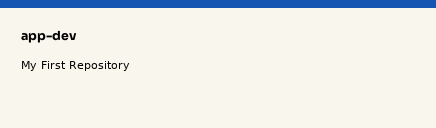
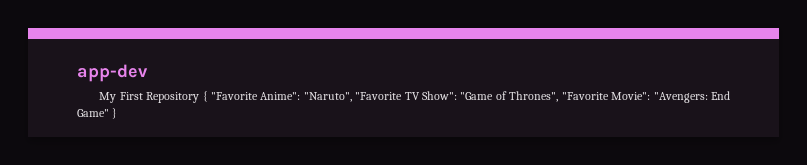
(130, 66) none -> [202,91,731,103] [77,108,118,119] { "Favorite Anime": "Naruto", "Favorite TV Show": "Game of Thrones", "Favorite Movie": "Avengers: End Game" }

